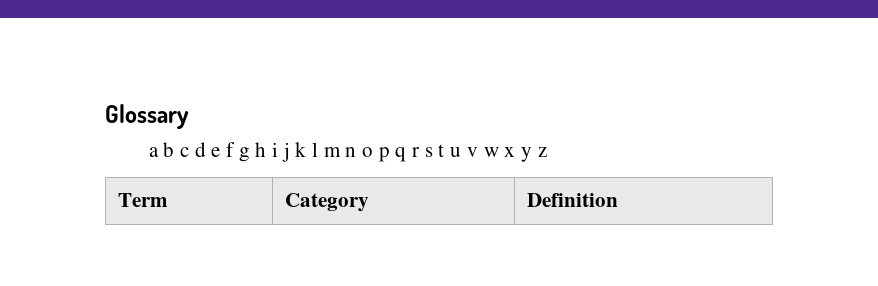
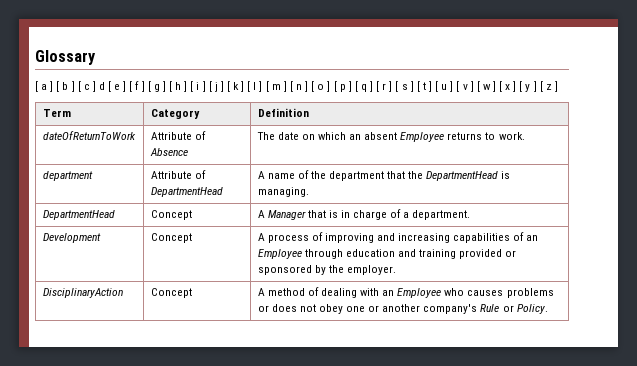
[148,142,532,162] a b c d e f g h i j k l m n o p q r s t u v w x y -> [35,81,543,92] [ a ] [ b ] [ c ] d [ e ] [ f ] [ g ] [ h ] [ i ] [ j ] [ k ] [ l ] [ m ] [ n ] [ o ] [ p ] [ q ] [ r ] [ s ] [ t ] [ u ] [ v ] [ w ] [ x ] [ y ] [
(547, 152) none -> [554,81,558,92] ]
(618, 200) none -> [42,131,136,140] [150,131,206,140] [149,148,188,156] [256,132,525,142] [42,171,93,181] [150,170,206,179] [150,187,223,197] [257,170,511,181] [257,187,309,197] [42,210,115,220] [150,210,192,220] [257,209,471,220] [42,233,101,243] [150,233,192,243] [257,232,539,243] [257,249,517,259] [257,265,396,275] [42,288,123,298] [150,288,192,298] [257,287,554,298] [257,304,548,314] // dateOfReturnToWork | Attribute of Absence | The date on which an absent Employee returns to work. // department | Attribute of DepartmentHead | A name of the department that the DepartmentHead is managing. // DepartmentHead | Concept | A Manager that is in charge of a department. // Development | Concept | A process of improving and increasing capabilities of an Employee through education and training provided or sponsored by the employer. // DisciplinaryAction | Concept | A method of dealing with an Employee who causes problems or does not obey one or another company's Rule or Policy.

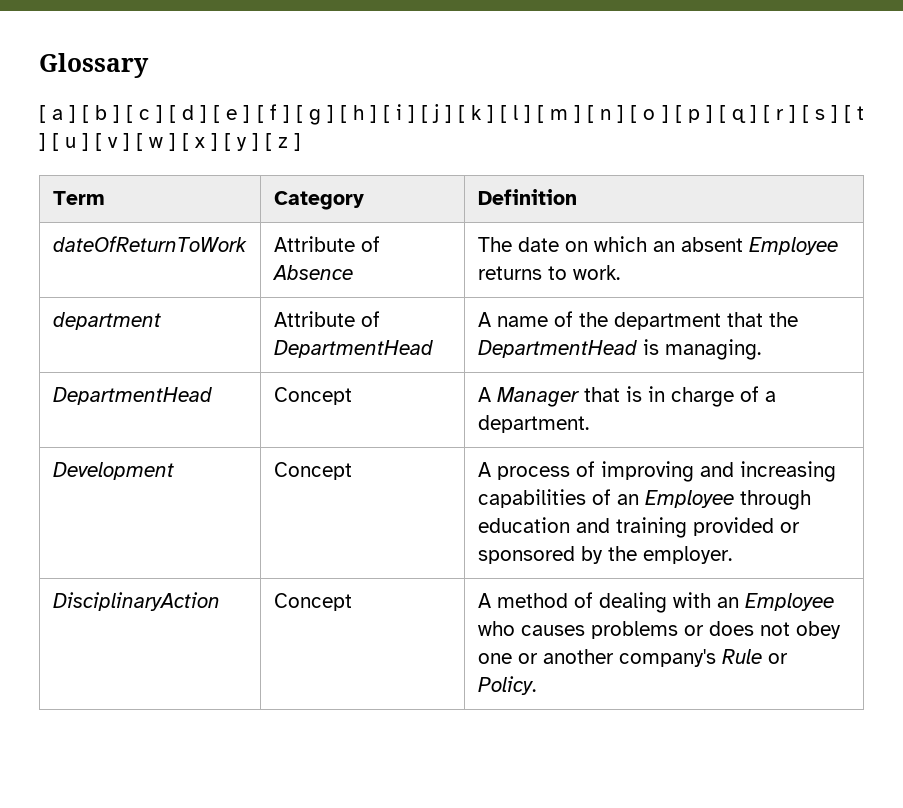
[98,82,105,90] d -> [169,105,208,123] [ d ]

